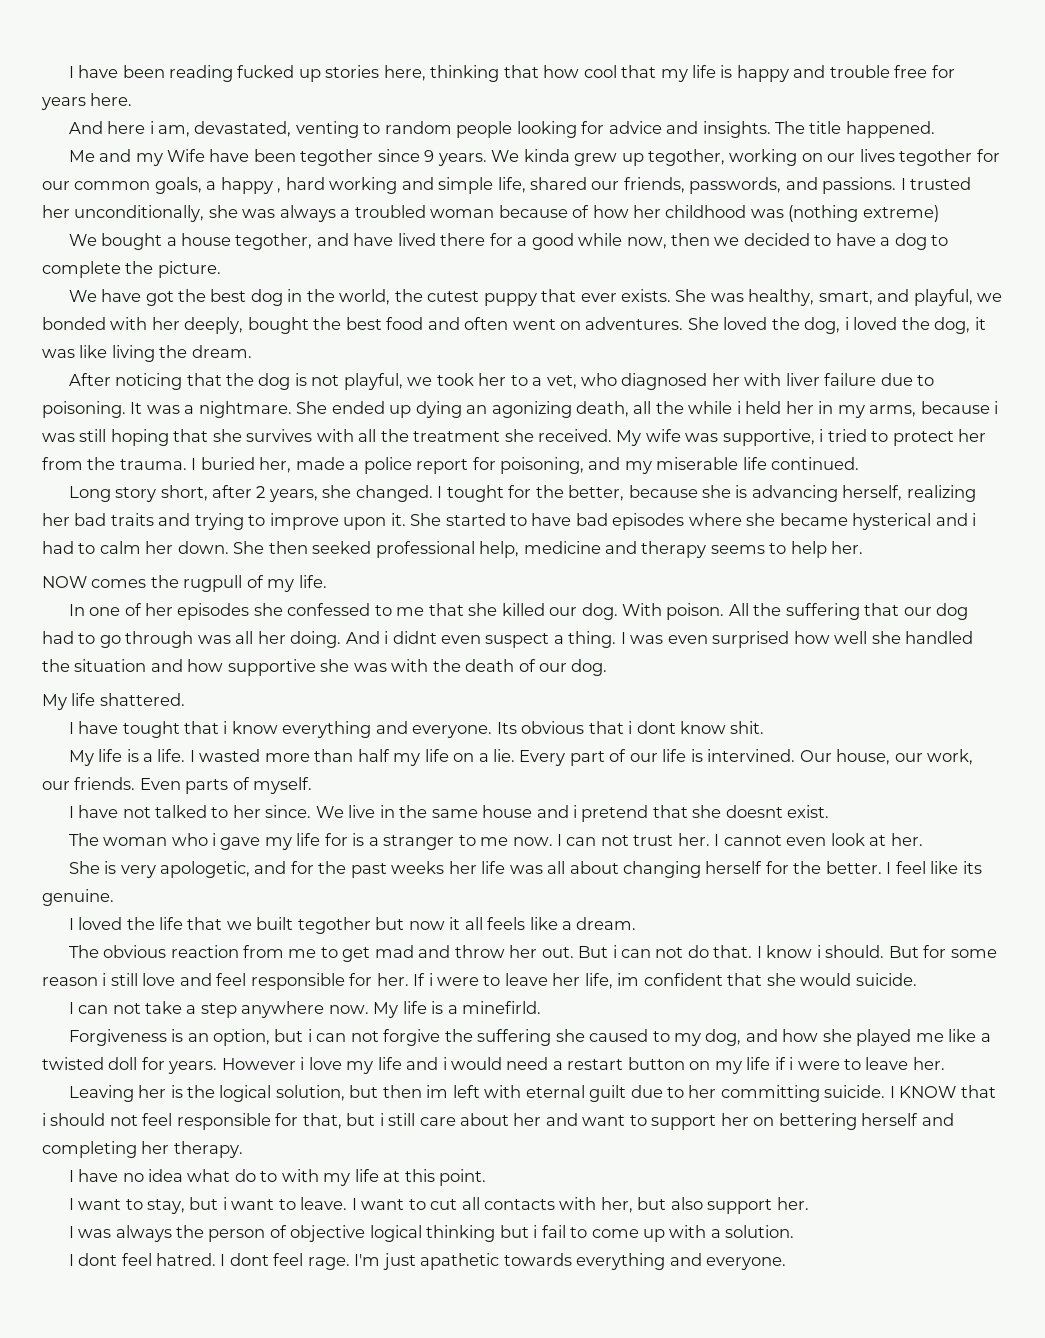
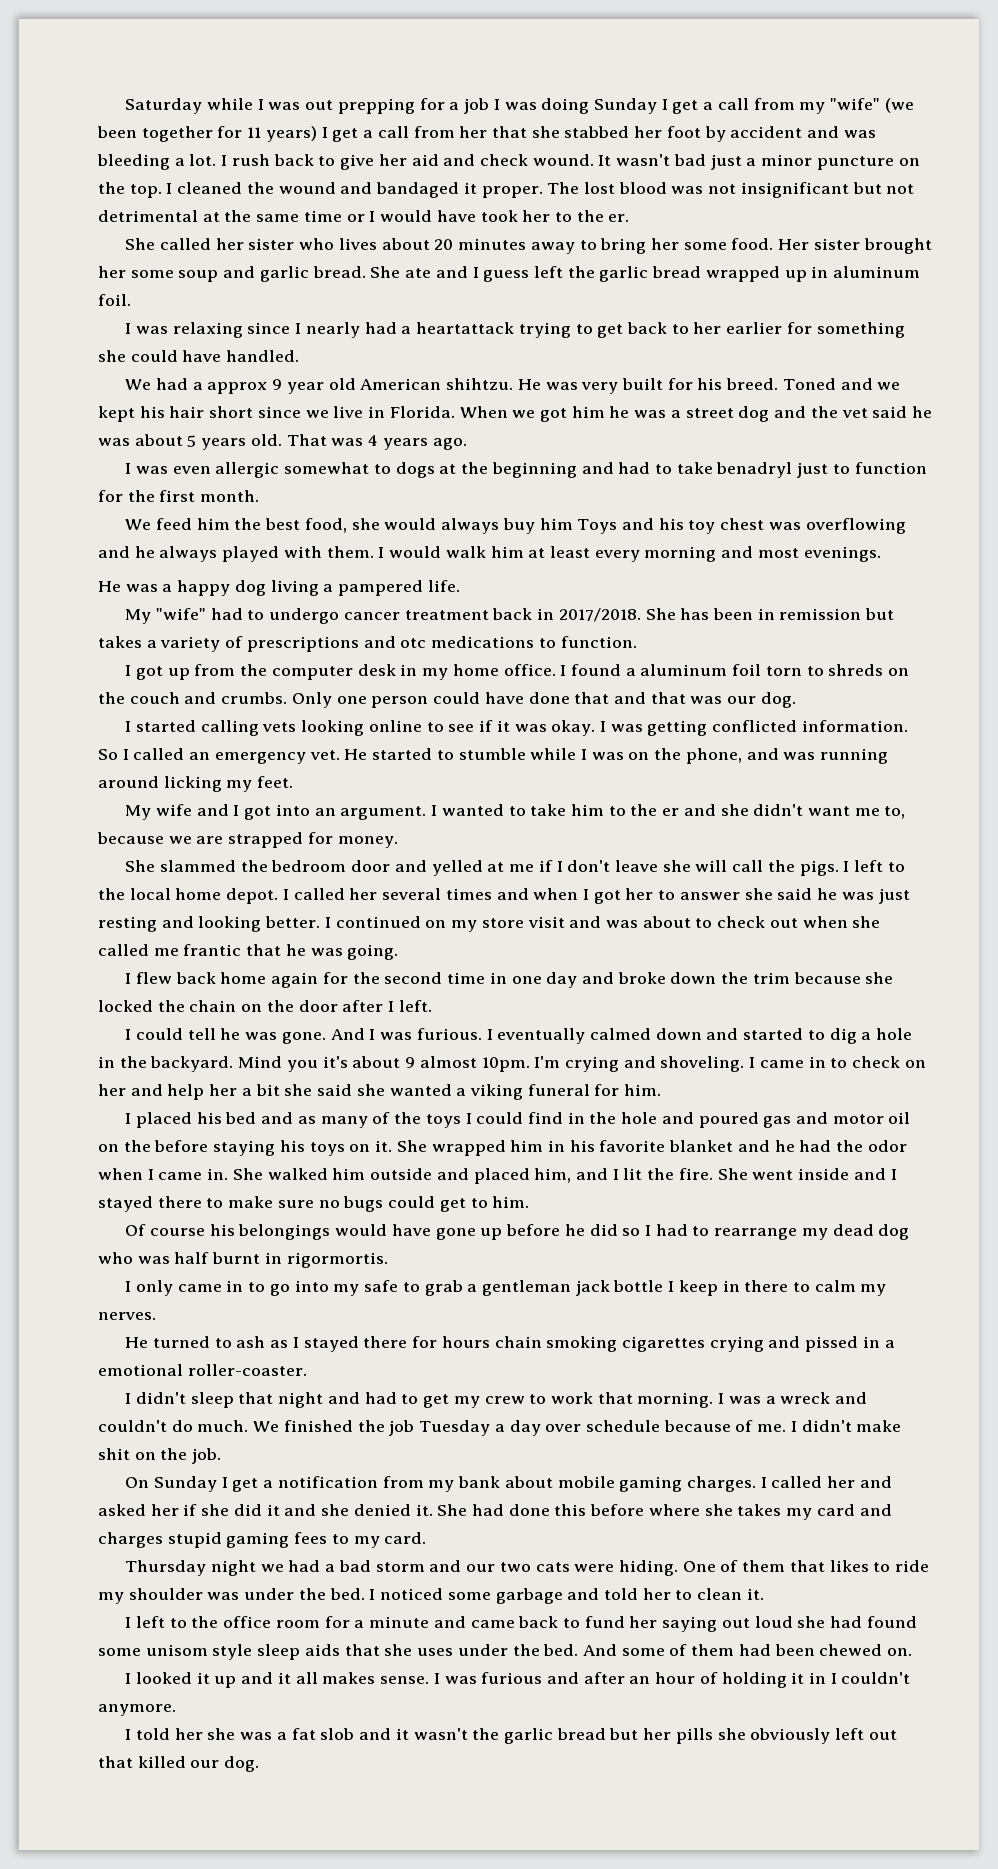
[68,65,955,82] [41,93,133,110] [68,121,935,138] [68,149,1000,166] [42,177,972,194] [42,205,939,222] [68,233,949,250] [42,261,221,278] [68,289,1003,306] [42,317,986,334] [42,345,252,362] [68,373,935,390] [42,401,999,418] [42,429,987,446] [42,457,860,474] [68,485,976,502] [42,513,977,530] [42,541,864,558] [42,575,327,592] [68,603,969,620] [42,631,974,648] [42,659,608,676] [42,693,185,710] [68,721,765,738] [68,749,974,766] [42,777,313,794] [68,805,830,822] [68,833,923,850] [68,861,982,878] [42,889,114,906] [68,917,637,934] [68,945,997,962] [42,973,917,990] [68,1001,542,1018] [68,1029,991,1046] [42,1057,945,1074] [68,1085,996,1102] [42,1113,954,1130] [42,1141,243,1158] [68,1169,487,1186] [68,1197,809,1214] [68,1225,795,1242] [68,1253,787,1270] I have been reading fucked up stories here, thinking that how cool that my life is happy and trouble free for years here. // And here i am, devastated, venting to random people looking for advice and insights. The title happened. // Me and my Wife have been tegother since 9 years. We kinda grew up tegother, working on our lives tegother for our common goals, a happy , hard working and simple life, shared our friends, passwords, and passions. I trusted her unconditionally, she was always a troubled woman because of how her childhood was (nothing extreme) // We bought a house tegother, and have lived there for a good while now, then we decided to have a dog to complete the picture. // We have got the best dog in the world, the cutest puppy that ever exists. She was healthy, smart, and playful, we bonded with her deeply, bought the best food and often went on adventures. She loved the dog, i loved the dog, it was like living the dream. // After noticing that the dog is not playful, we took her to a vet, who diagnosed her with liver failure due to poisoning. It was a nightmare. She ended up dying an agonizing death, all the while i held her in my arms, because i was still hoping that she survives with all the treatment she received. My wife was supportive, i tried to protect her from the trauma. I buried her, made a police report for poisoning, and my miserable life continued. // Long story short, after 2 years, she changed. I tought for the better, because she is advancing herself, realizing her bad traits and trying to improve upon it. She started to have bad episodes where she became hysterical and i had to calm her down. She then seeked professional help, medicine and therapy seems to help her. // NOW comes the rugpull of my life. // In one of her episodes she confessed to me that she killed our dog. With poison. All the suffering that our dog had to go through was all her doing. And i didnt even suspect a thing. I was even surprised how well she handled the situation and how supportive she was with the death of our dog. // My life shattered. // I have tought that i know everything and everyone. Its obvious that i dont know shit. // My life is a life. I wasted more than half my life on a lie. Every part of our life is intervined. Our house, our work, our friends. Even parts of myself. // I have not talked to her since. We live in the same house and i pretend that she doesnt exist. // The woman who i gave my life for is a stranger to me now. I can not trust her. I cannot even look at her. // She is very apologetic, and for the past weeks her life was all about changing herself for the better. I feel like its genuine. // I loved the life that we built tegother but now it all feels like a dream. // The obvious reaction from me to get mad and throw her out. But i can not do that. I know i should. But for some reason i still love and feel responsible for her. If i were to leave her life, im confident that she would suicide. // I can not take a step anywhere now. My life is a minefirld. // Forgiveness is an option, but i can not forgive the suffering she caused to my dog, and how she played me like a twisted doll for years. However i love my life and i would need a restart button on my life if i were to leave her. // Leaving her is the logical solution, but then im left with eternal guilt due to her committing suicide. I KNOW that i should not feel responsible for that, but i still care about her and want to support her on bettering herself and completing her therapy. // I have no idea what do to with my life at this point. // I want to stay, but i want to leave. I want to cut all contacts with her, but also support her. // I was always the person of objective logical thinking but i fail to come up with a solution. // I dont feel hatred. I dont feel rage. I'm just apathetic towards everything and everyone. -> [125,98,914,114] [97,126,876,142] [97,154,920,170] [98,182,915,198] [98,210,630,222] [125,238,932,254] [98,266,921,282] [98,294,131,306] [125,322,905,338] [98,350,300,362] [125,378,901,394] [98,406,932,422] [98,434,467,450] [125,462,927,478] [98,490,260,502] [125,518,906,534] [98,546,881,562] [98,580,460,596] [125,608,895,624] [98,636,637,652] [125,664,910,680] [98,692,796,708] [125,720,908,736] [98,748,889,764] [98,776,294,792] [125,804,906,820] [97,832,398,848] [125,860,905,876] [98,888,910,904] [98,916,881,932] [98,944,399,960] [125,972,894,988] [98,1000,432,1012] [125,1028,913,1044] [98,1056,926,1072] [98,1084,662,1100] [125,1112,911,1128] [98,1140,907,1156] [98,1168,897,1184] [98,1196,530,1212] [125,1224,910,1240] [98,1252,388,1268] [125,1280,887,1296] [98,1312,156,1320] [125,1336,895,1352] [98,1364,307,1376] [125,1392,868,1408] [98,1420,902,1436] [98,1448,222,1464] [125,1476,892,1492] [98,1504,892,1520] [98,1532,427,1548] [125,1560,930,1576] [98,1588,764,1604] [125,1616,917,1632] [98,1644,913,1660] [125,1672,911,1688] [98,1704,176,1716] [125,1728,897,1744] [98,1756,260,1772] Saturday while I was out prepping for a job I was doing Sunday I get a call from my "wife" (we been together for 11 years) I get a call from her that she stabbed her foot by accident and was bleeding a lot. I rush back to give her aid and check wound. It wasn't bad just a minor puncture on the top. I cleaned the wound and bandaged it proper. The lost blood was not insignificant but not detrimental at the same time or I would have took her to the er. // She called her sister who lives about 20 minutes away to bring her some food. Her sister brought her some soup and garlic bread. She ate and I guess left the garlic bread wrapped up in aluminum foil. // I was relaxing since I nearly had a heartattack trying to get back to her earlier for something she could have handled. // We had a approx 9 year old American shihtzu. He was very built for his breed. Toned and we kept his hair short since we live in Florida. When we got him he was a street dog and the vet said he was about 5 years old. That was 4 years ago. // I was even allergic somewhat to dogs at the beginning and had to take benadryl just to function for the first month. // We feed him the best food, she would always buy him Toys and his toy chest was overflowing and he always played with them. I would walk him at least every morning and most evenings. // He was a happy dog living a pampered life. // My "wife" had to undergo cancer treatment back in 2017/2018. She has been in remission but takes a variety of prescriptions and otc medications to function. // I got up from the computer desk in my home office. I found a aluminum foil torn to shreds on the couch and crumbs. Only one person could have done that and that was our dog. // I started calling vets looking online to see if it was okay. I was getting conflicted information. So I called an emergency vet. He started to stumble while I was on the phone, and was running around licking my feet. // My wife and I got into an argument. I wanted to take him to the er and she didn't want me to, because we are strapped for money. // She slammed the bedroom door and yelled at me if I don't leave she will call the pigs. I left to the local home depot. I called her several times and when I got her to answer she said he was just resting and looking better. I continued on my store visit and was about to check out when she called me frantic that he was going. // I flew back home again for the second time in one day and broke down the trim because she locked the chain on the door after I left. // I could tell he was gone. And I was furious. I eventually calmed down and started to dig a hole in the backyard. Mind you it's about 9 almost 10pm. I'm crying and shoveling. I came in to check on her and help her a bit she said she wanted a viking funeral for him. // I placed his bed and as many of the toys I could find in the hole and poured gas and motor oil on the before staying his toys on it. She wrapped him in his favorite blanket and he had the odor when I came in. She walked him outside and placed him, and I lit the fire. She went inside and I stayed there to make sure no bugs could get to him. // Of course his belongings would have gone up before he did so I had to rearrange my dead dog who was half burnt in rigormortis. // I only came in to go into my safe to grab a gentleman jack bottle I keep in there to calm my nerves. // He turned to ash as I stayed there for hours chain smoking cigarettes crying and pissed in a emotional roller-coaster. // I didn't sleep that night and had to get my crew to work that morning. I was a wreck and couldn't do much. We finished the job Tuesday a day over schedule because of me. I didn't make shit on the job. // On Sunday I get a notification from my bank about mobile gaming charges. I called her and asked her if she did it and she denied it. She had done this before where she takes my card and charges stupid gaming fees to my card. // Thursday night we had a bad storm and our two cats were hiding. One of them that likes to ride my shoulder was under the bed. I noticed some garbage and told her to clean it. // I left to the office room for a minute and came back to fund her saying out loud she had found some unisom style sleep aids that she uses under the bed. And some of them had been chewed on. // I looked it up and it all makes sense. I was furious and after an hour of holding it in I couldn't anymore. // I told her she was a fat slob and it wasn't the garlic bread but her pills she obviously left out that killed our dog.

